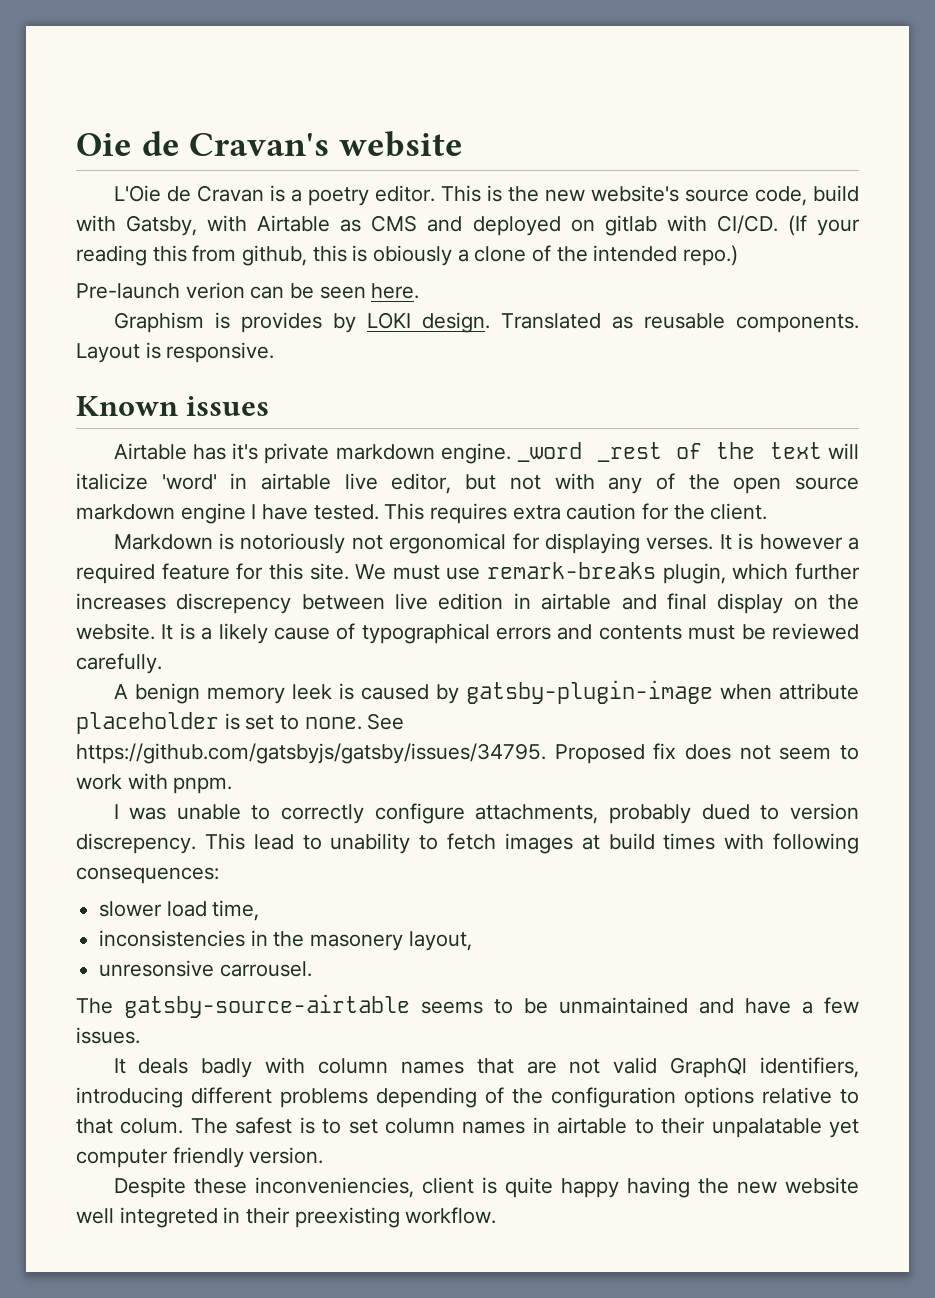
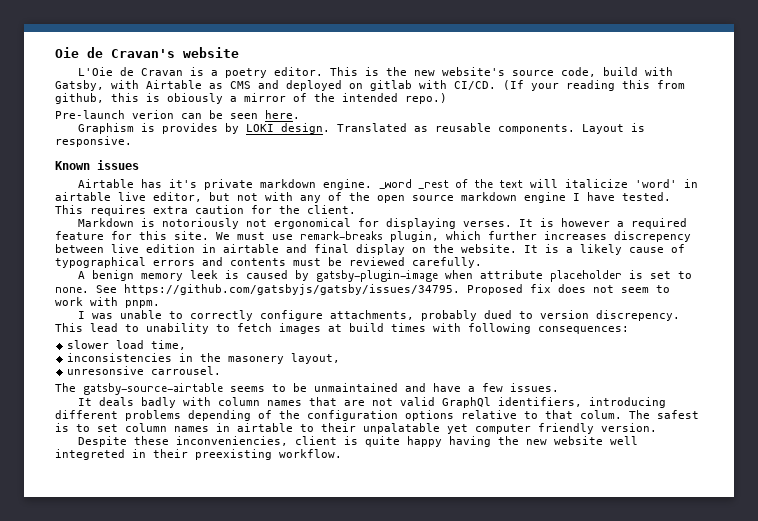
[474,246,527,262] clone -> [244,93,286,102] mirror

